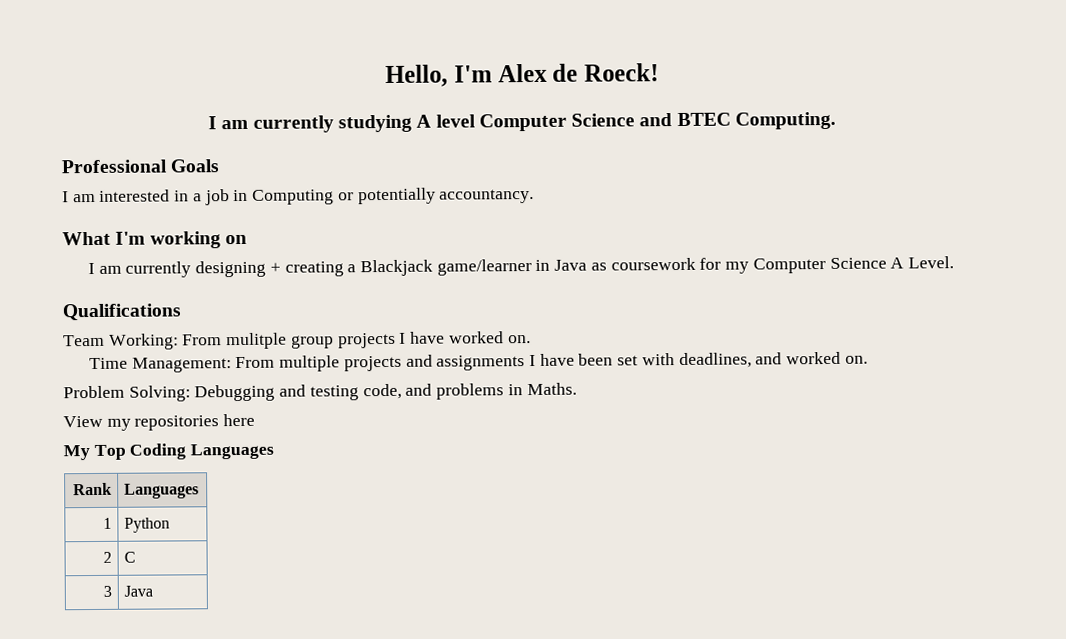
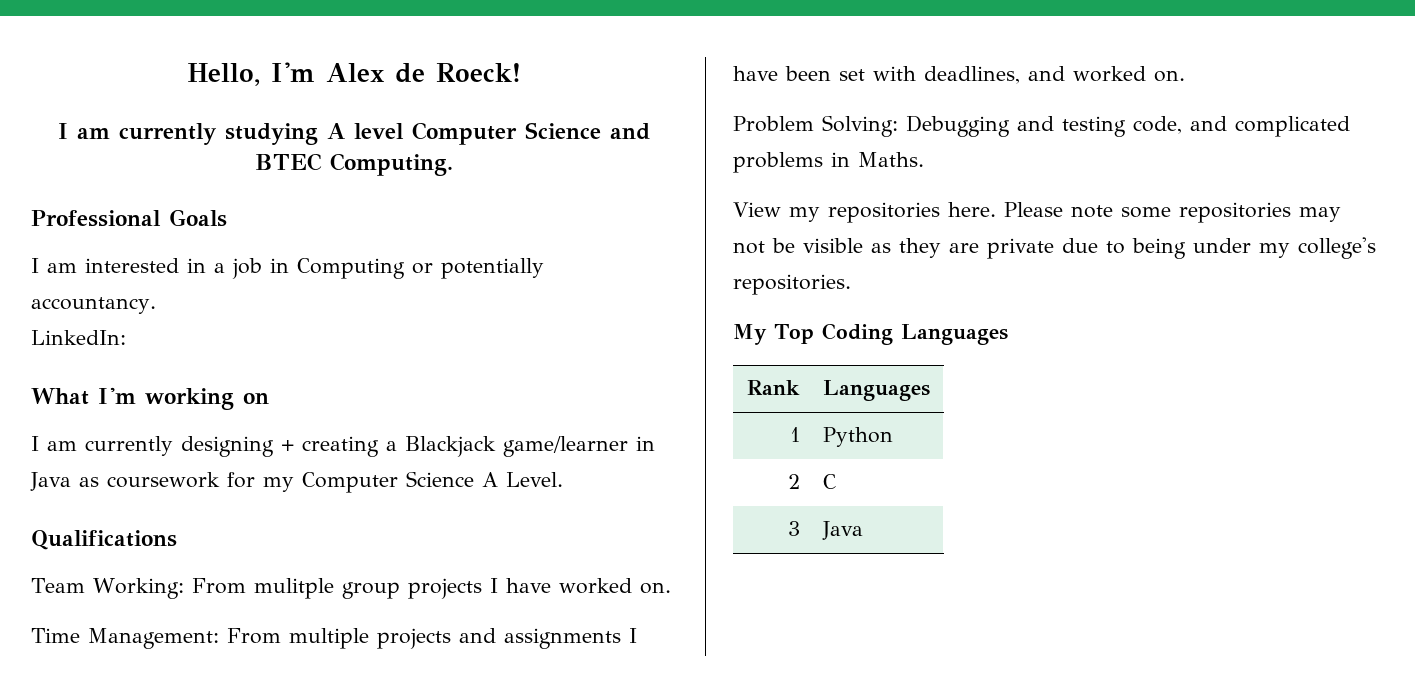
(535, 196) none -> [31,330,126,345] // LinkedIn:
(433, 389) none -> [1235,116,1350,137] complicated
[223,413,256,427] here -> [947,202,1341,223] [733,237,1376,259] [733,274,851,295] here. Please note some repositories may not be visible as they are private due to being under my college's repositories.

